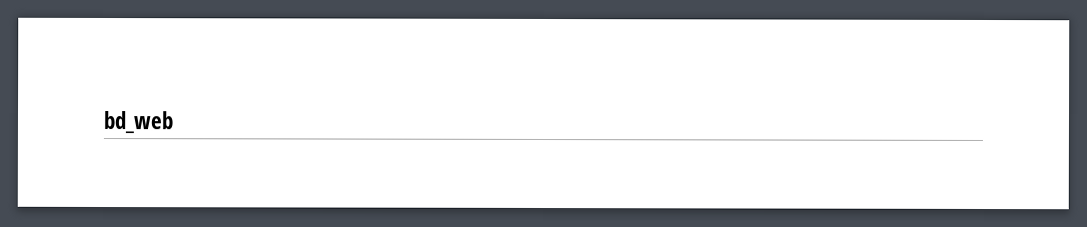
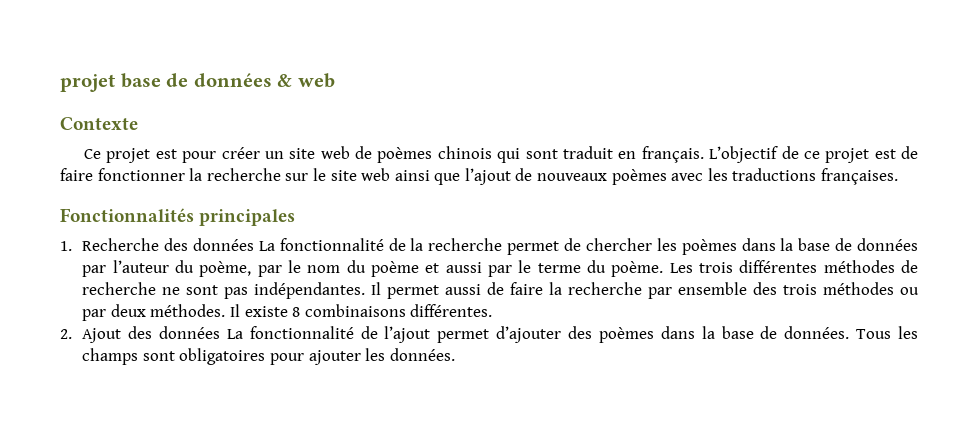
[103,111,174,134] bd_web -> [60,73,335,92] [60,117,138,130] [84,146,919,163] [60,168,899,185] [60,208,296,226] [60,238,919,255] [82,260,919,277] [82,282,920,299] [82,304,493,321] [60,326,918,343] [82,348,455,365] projet base de données & web // Contexte // Ce projet est pour créer un site web de poèmes chinois qui sont traduit en français. L’objectif de ce projet est de faire fonctionner la recherche sur le site web ainsi que l’ajout de nouveaux poèmes avec les traductions françaises. // Fonctionnalités principales // 1. Recherche des données La fonctionnalité de la recherche permet de chercher les poèmes dans la base de données par l’auteur du poème, par le nom du poème et aussi par le terme du poème. Les trois différentes méthodes de recherche ne sont pas indépendantes. Il permet aussi de faire la recherche par ensemble des trois méthodes ou par deux méthodes. Il existe 8 combinaisons différentes. // 2. Ajout des données La fonctionnalité de l’ajout permet d’ajouter des poèmes dans la base de données. Tous les champs sont obligatoires pour ajouter les données.

